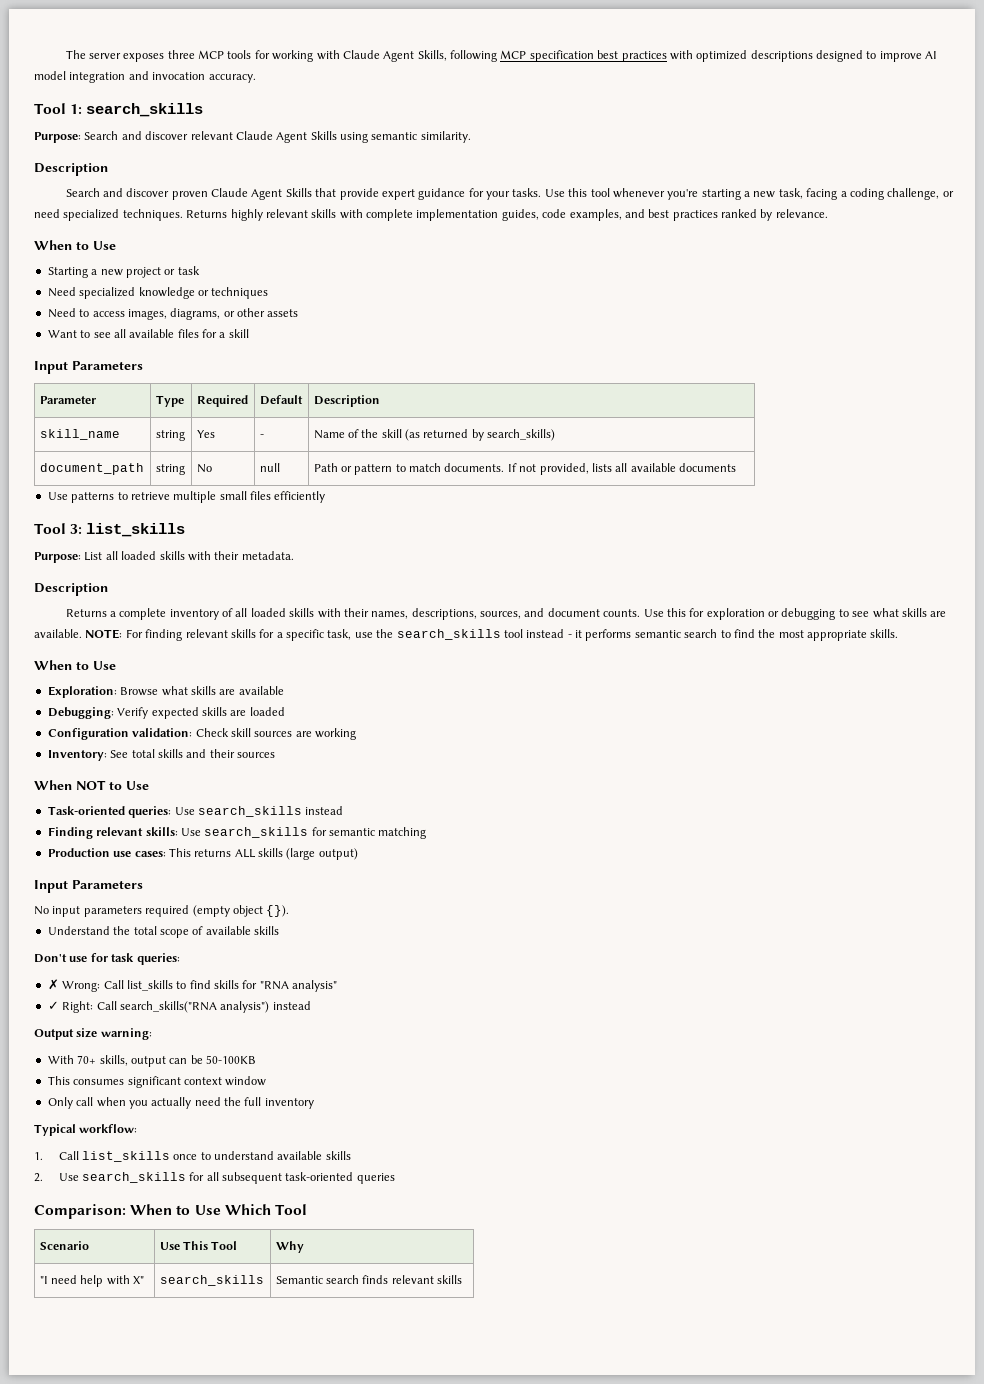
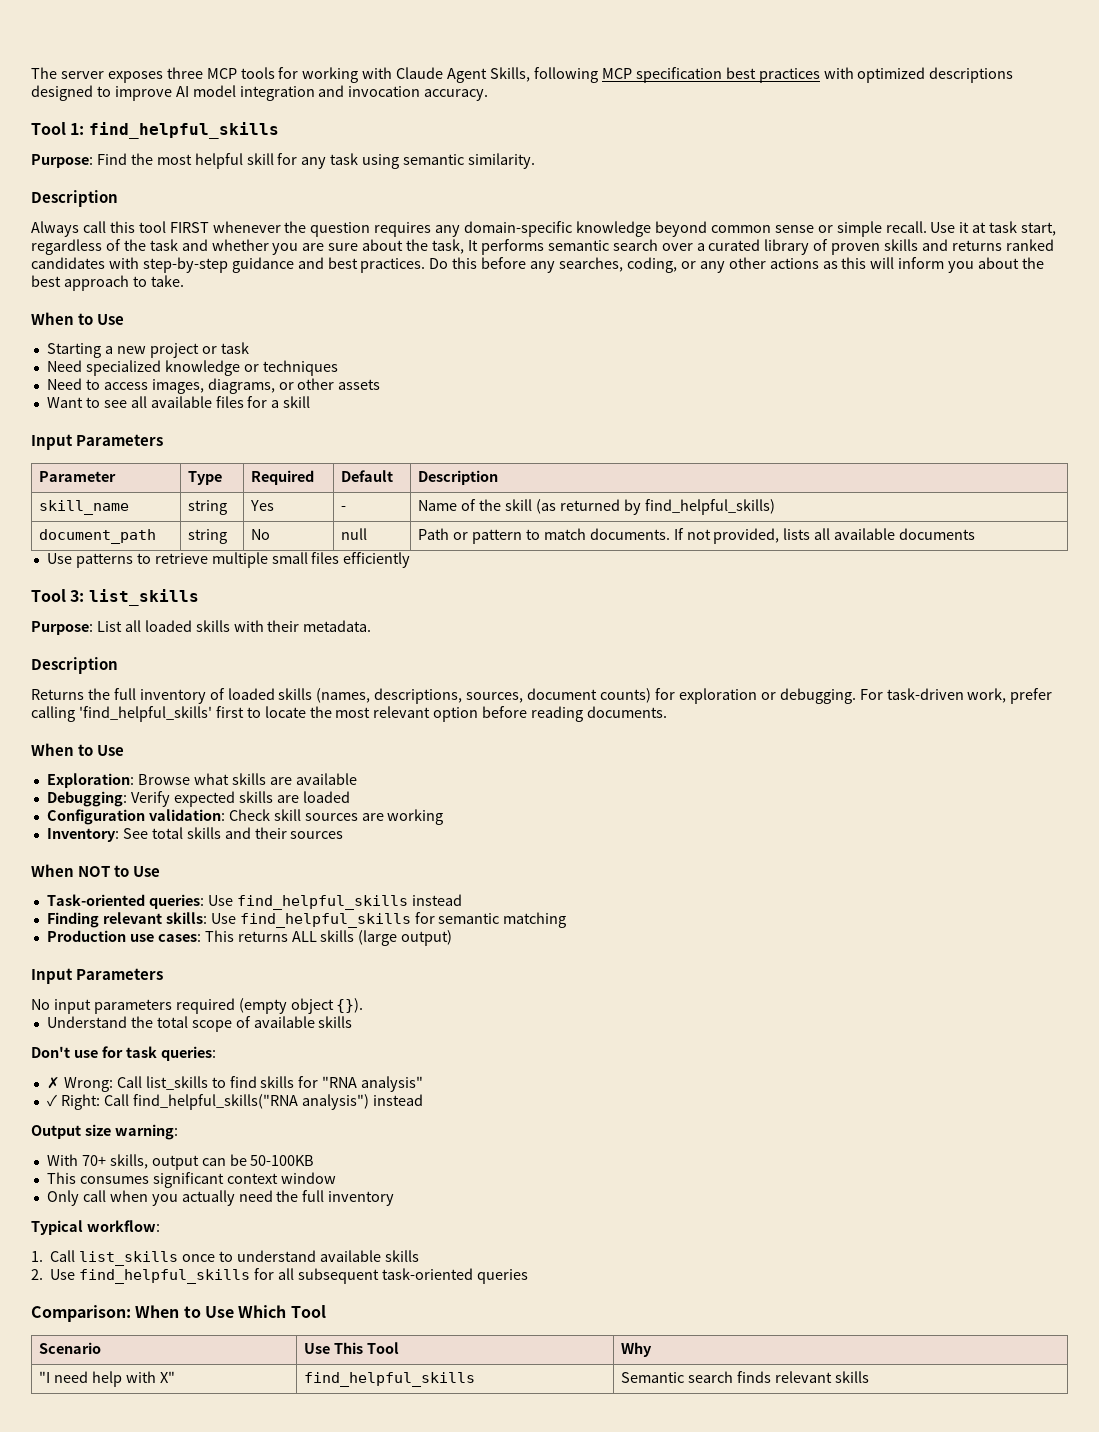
[86,103,204,117] [34,131,471,143] [34,163,108,176] [65,188,954,200] [34,209,828,221] search_skills // Purpose: Search and discover relevant Claude Agent Skills using semantic similarity. // Description // Search and discover proven Claude Agent Skills that provide expert guidance for your tasks. Use this tool whenever you're starting a new task, facing a coding challenge, or need specialized techniques. Returns highly relevant skills with complete implementation guides, code examples, and best practices ranked by relevance. -> [88,122,279,139] [31,153,536,169] [31,190,118,207] [31,221,1057,237] [31,239,1054,255] [31,257,1045,273] [31,275,184,291] find_helpful_skills // Purpose: Find the most helpful skill for any task using semantic similarity. // Description // Always call this tool FIRST whenever the question requires any domain-specific knowledge beyond common sense or simple recall. Use it at task start, regardless of the task and whether you are sure about the task, It performs semantic search over a curated library of proven skills and returns ranked candidates with step-by-step guidance and best practices. Do this before any searches, coding, or any other actions as this will inform you about the best approach to take.
[487,429,556,441] search_skills) -> [644,499,775,515] find_helpful_skills)
[109,608,167,620] a complete -> [87,688,136,700] the full
[235,608,947,620] [34,629,899,641] all loaded skills with their names, descriptions, sources, and document counts. Use this for exploration or debugging to see what skills are available. NOTE: For finding relevant skills for a specific task, use the search_skills tool instead - it performs semantic search to find the most appropriate skills. -> [227,688,1053,704] [31,706,668,722] loaded skills (names, descriptions, sources, document counts) for exploration or debugging. For task-driven work, prefer calling 'find_helpful_skills' first to locate the most relevant option before reading documents.
[197,806,302,817] search_skills -> [236,895,408,910] find_helpful_skills
[204,827,309,838] search_skills -> [239,913,411,928] find_helpful_skills
[119,1001,217,1013] search_skills("RNA -> [132,1094,298,1110] find_helpful_skills("RNA
[81,1172,186,1183] search_skills -> [79,1269,251,1284] find_helpful_skills
[159,1275,264,1286] search_skills -> [304,1372,476,1387] find_helpful_skills

